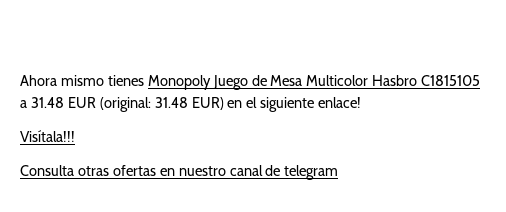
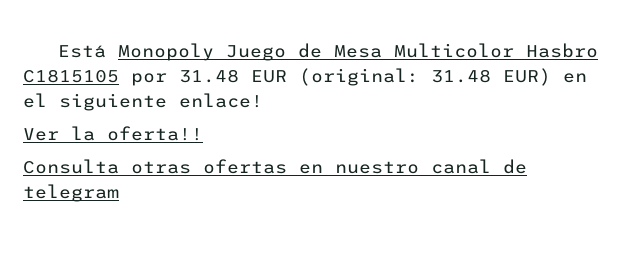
[20,75,144,86] Ahora mismo tienes -> [57,45,106,58] Está
[20,100,27,108] a -> [131,73,167,86] por
[20,130,75,142] Visítala!!! -> [23,126,203,141] Ver la oferta!!

